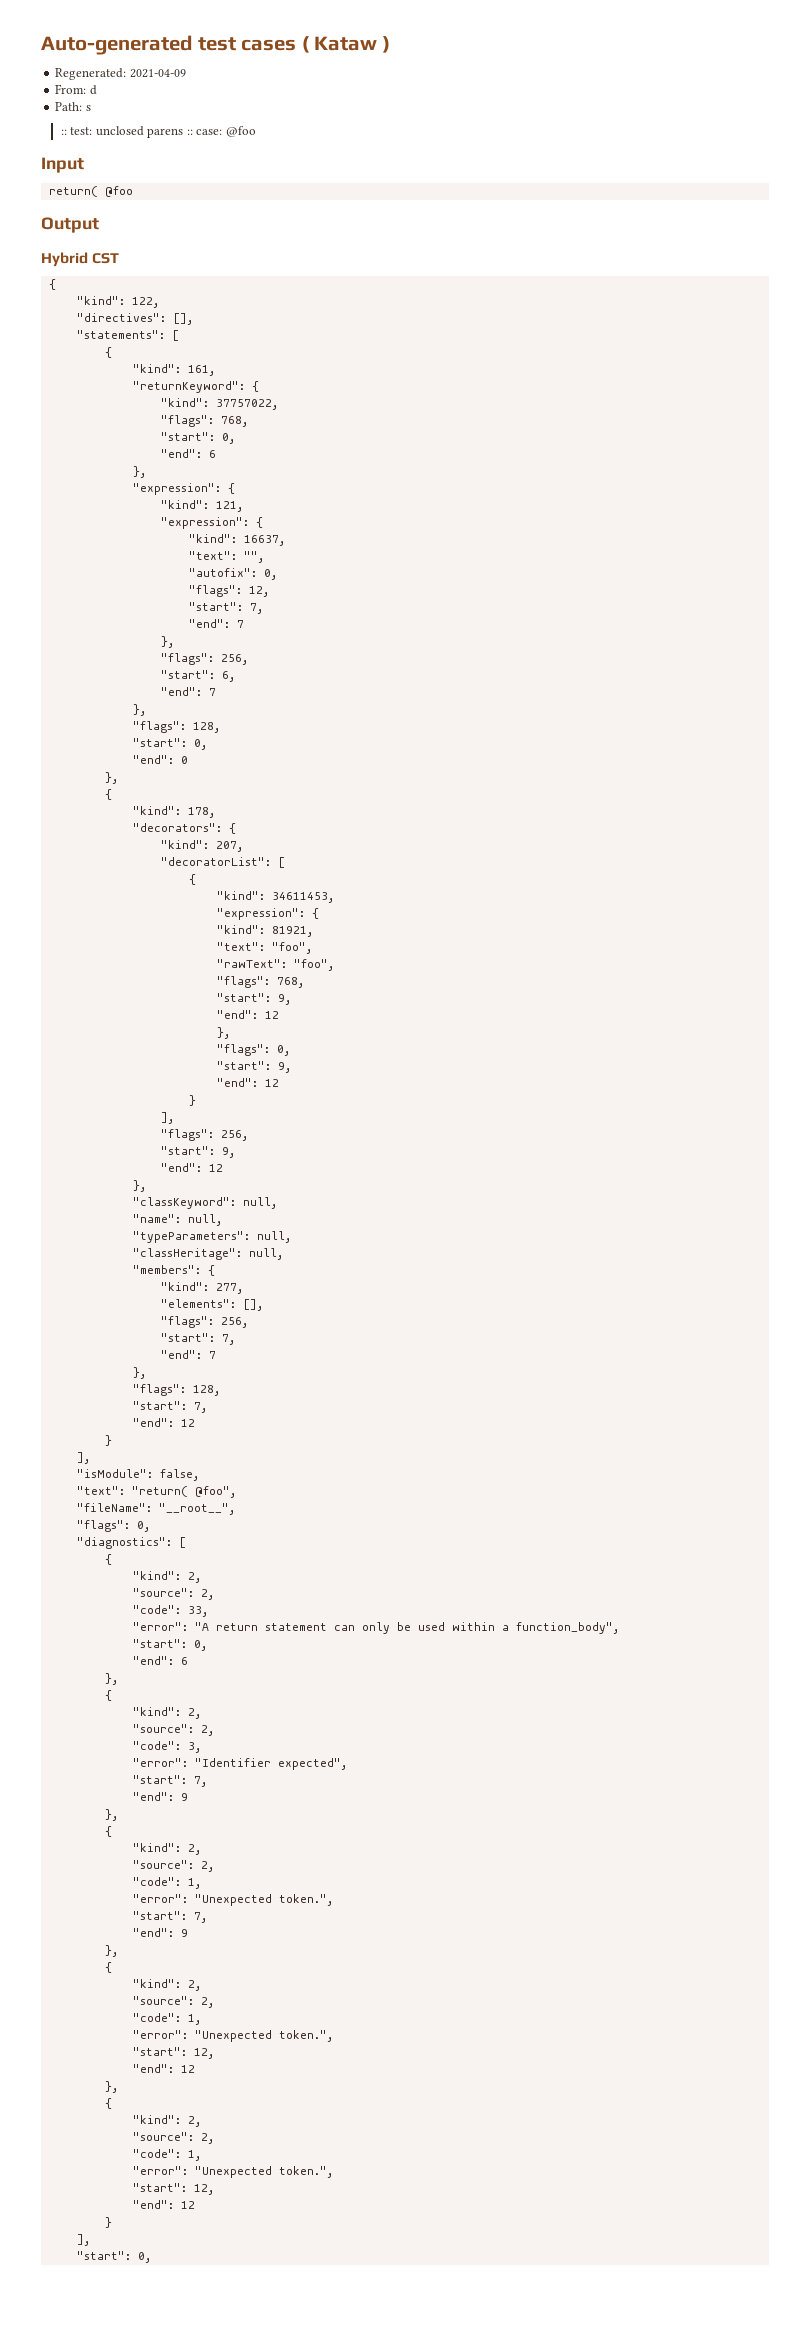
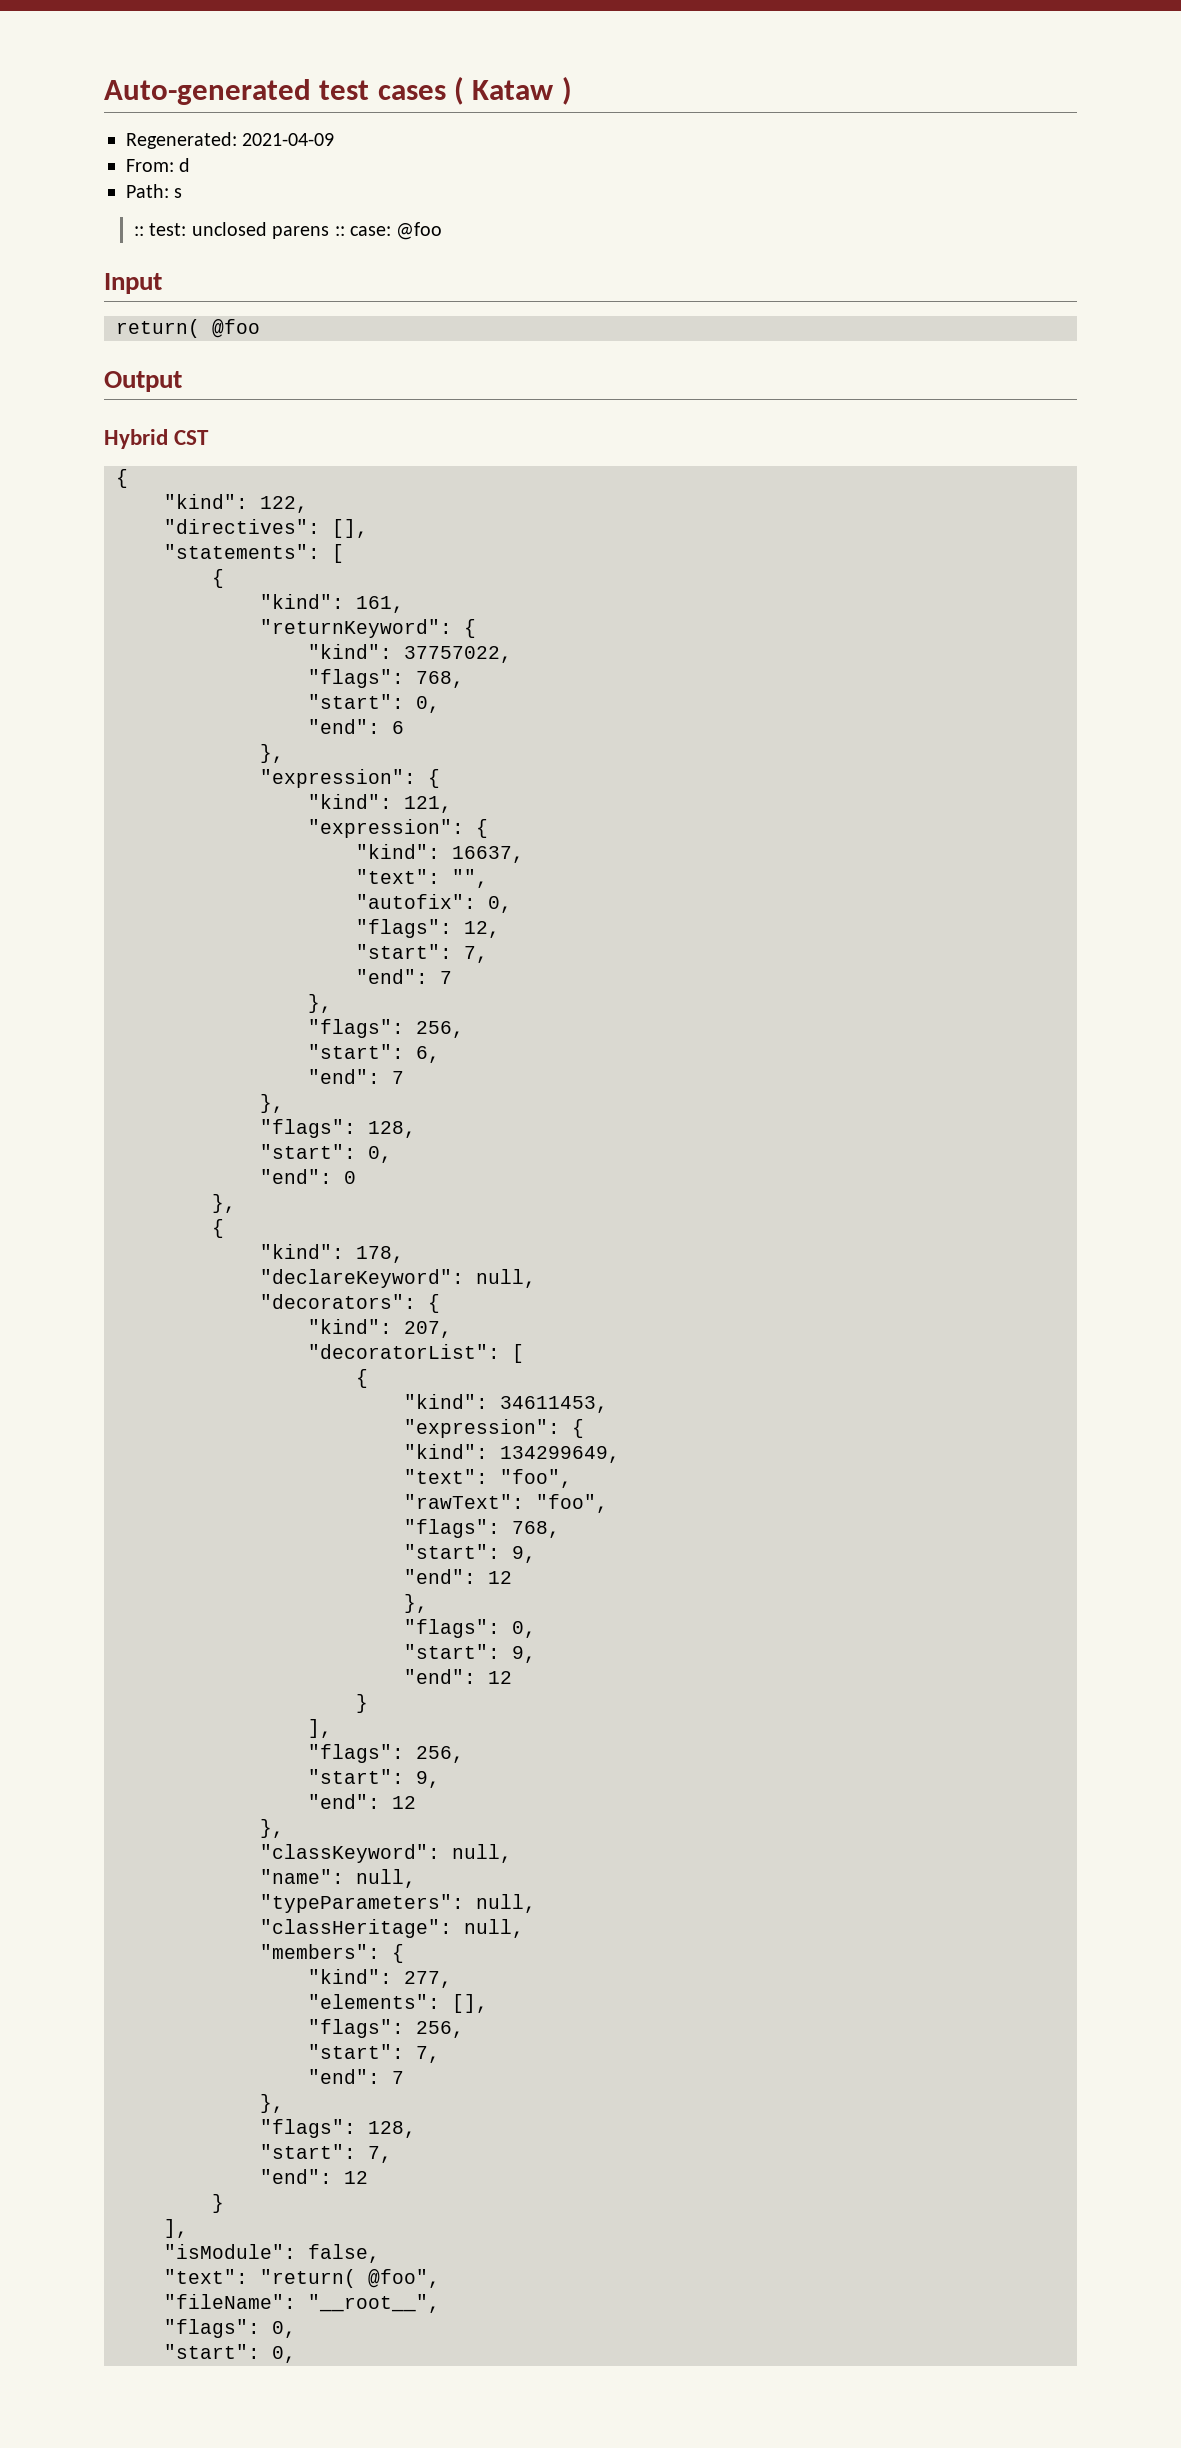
(215, 812) none -> [260,1269,536,1288] // "declareKeyword": null,
[271,926,313,937] 81921, -> [500,1446,620,1463] 134299649,
[76,1537,186,1549] [104,1554,112,1565] [132,1571,201,1583] [132,1588,214,1600] [132,1605,208,1617] [132,1622,619,1634] [132,1639,207,1651] [132,1656,188,1665] [104,1673,118,1685] [104,1690,112,1701] [132,1707,201,1719] [132,1724,214,1736] [132,1741,201,1753] [132,1758,347,1770] [132,1775,207,1787] [132,1792,188,1801] [104,1809,118,1821] [104,1826,112,1837] [132,1843,201,1855] [132,1860,214,1872] [132,1877,201,1889] [132,1894,333,1906] [132,1911,207,1923] [132,1928,188,1937] [104,1945,118,1957] [104,1962,112,1973] [132,1979,201,1991] [132,1996,214,2008] [132,2013,201,2025] [132,2030,333,2042] [132,2047,214,2059] [132,2064,195,2073] [104,2081,118,2093] [104,2098,112,2109] [132,2115,201,2127] [132,2132,214,2144] [132,2149,201,2161] [132,2166,333,2178] [132,2183,214,2195] [132,2200,195,2209] [104,2217,112,2228] [76,2234,90,2246] // "diagnostics": [ // { // "kind": 2, // "source": 2, // "code": 33, // "error": "A return statement can only be used within a function_body", // "start": 0, // "end": 6 // }, // { // "kind": 2, // "source": 2, // "code": 3, // "error": "Identifier expected", // "start": 7, // "end": 9 // }, // { // "kind": 2, // "source": 2, // "code": 1, // "error": "Unexpected token.", // "start": 7, // "end": 9 // }, // { // "kind": 2, // "source": 2, // "code": 1, // "error": "Unexpected token.", // "start": 12, // "end": 12 // }, // { // "kind": 2, // "source": 2, // "code": 1, // "error": "Unexpected token.", // "start": 12, // "end": 12 // } // ], -> (296, 2329) none

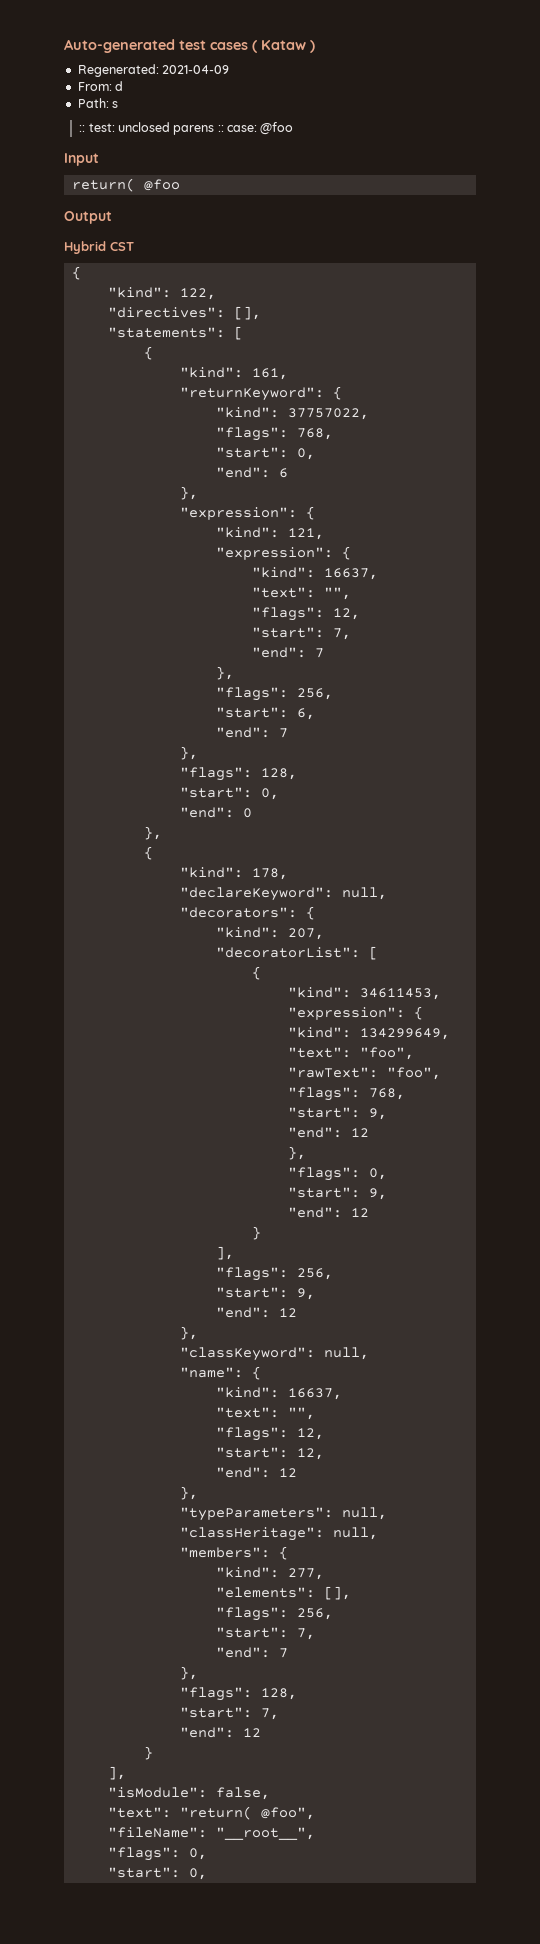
[356,894,512,913] // "autofix": 0, -> (351, 593) none
[356,1869,416,1888] null, -> [251,1366,261,1380] [215,1387,342,1400] [215,1407,315,1420] [215,1427,324,1441] [215,1447,324,1460] [215,1467,297,1478] [179,1486,198,1500] { // "kind": 16637, // "text": "", // "flags": 12, // "start": 12, // "end": 12 // },

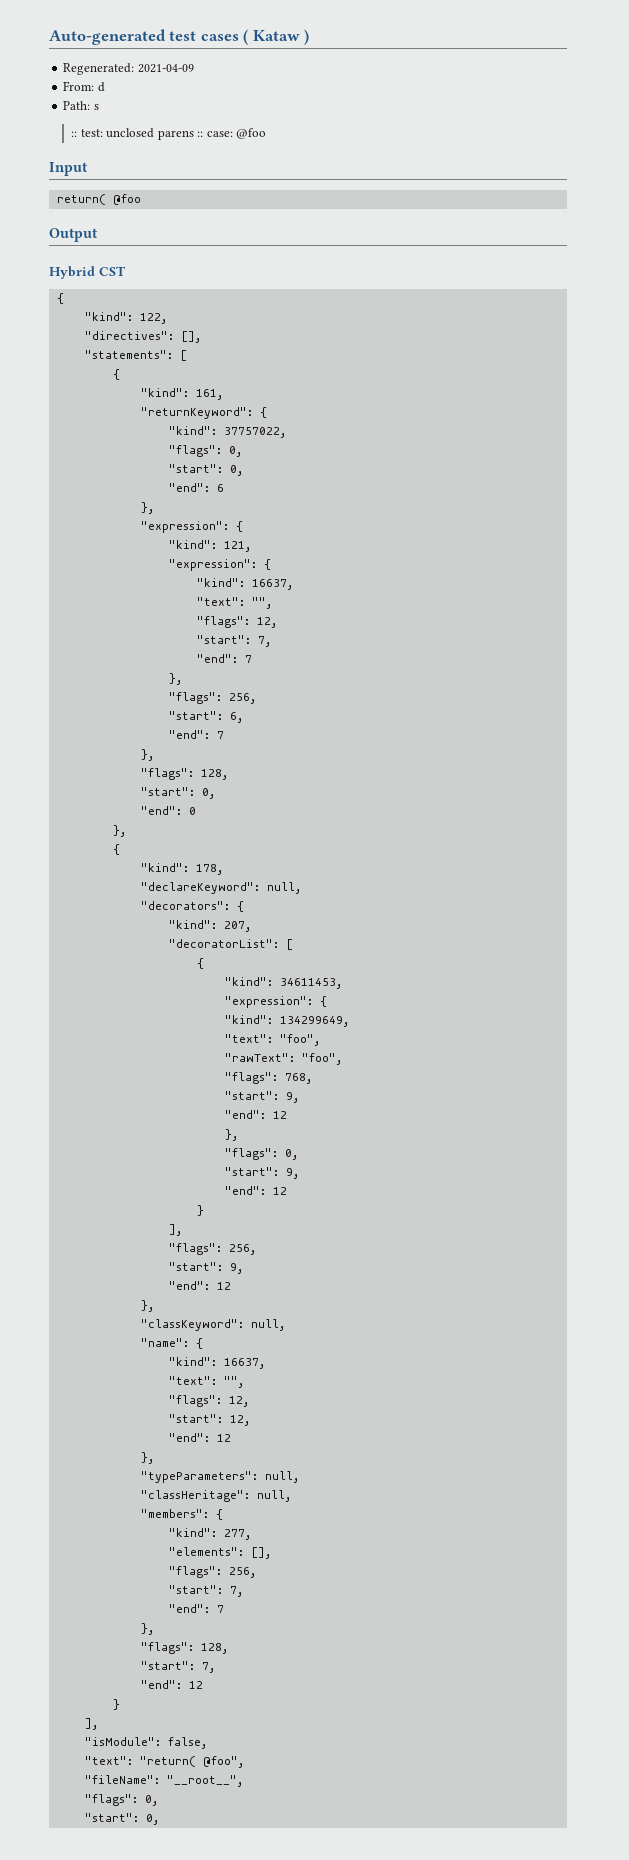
[296,428,333,440] 768, -> [228,446,242,457] 0,

